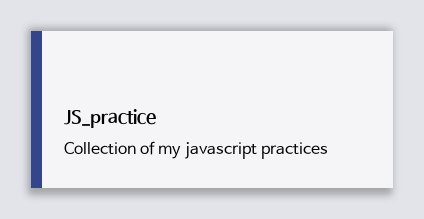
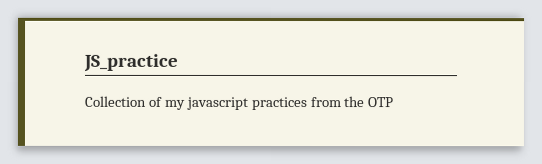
(328, 150) none -> [309,96,394,108] from the OTP

